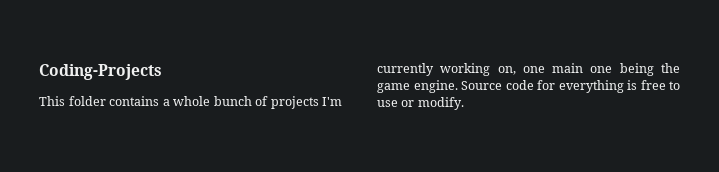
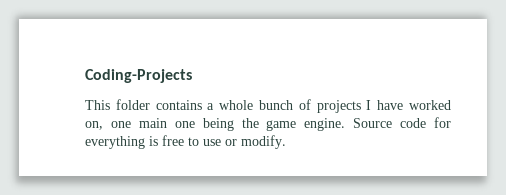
[322,97,342,106] [377,63,491,76] I'm currently working -> [366,100,452,110] I have worked

